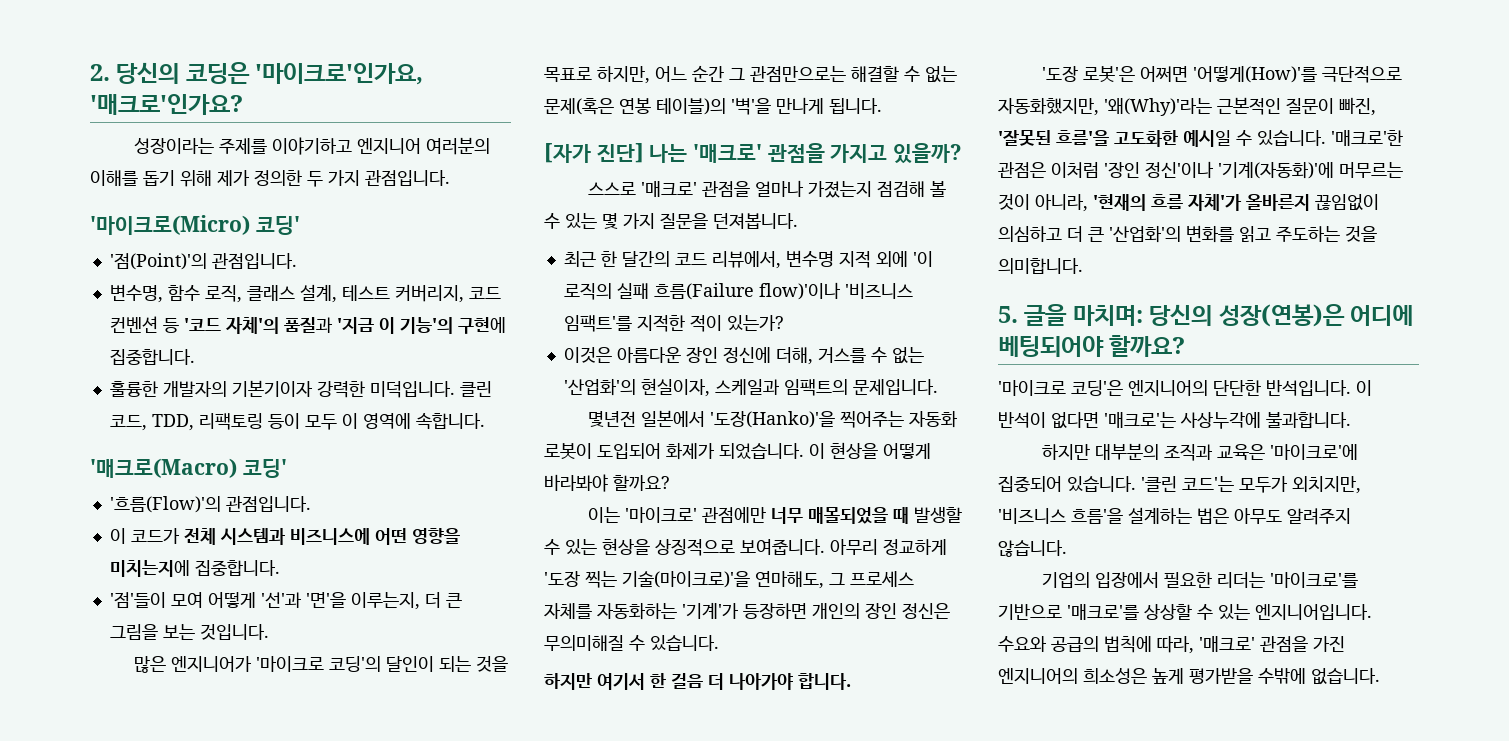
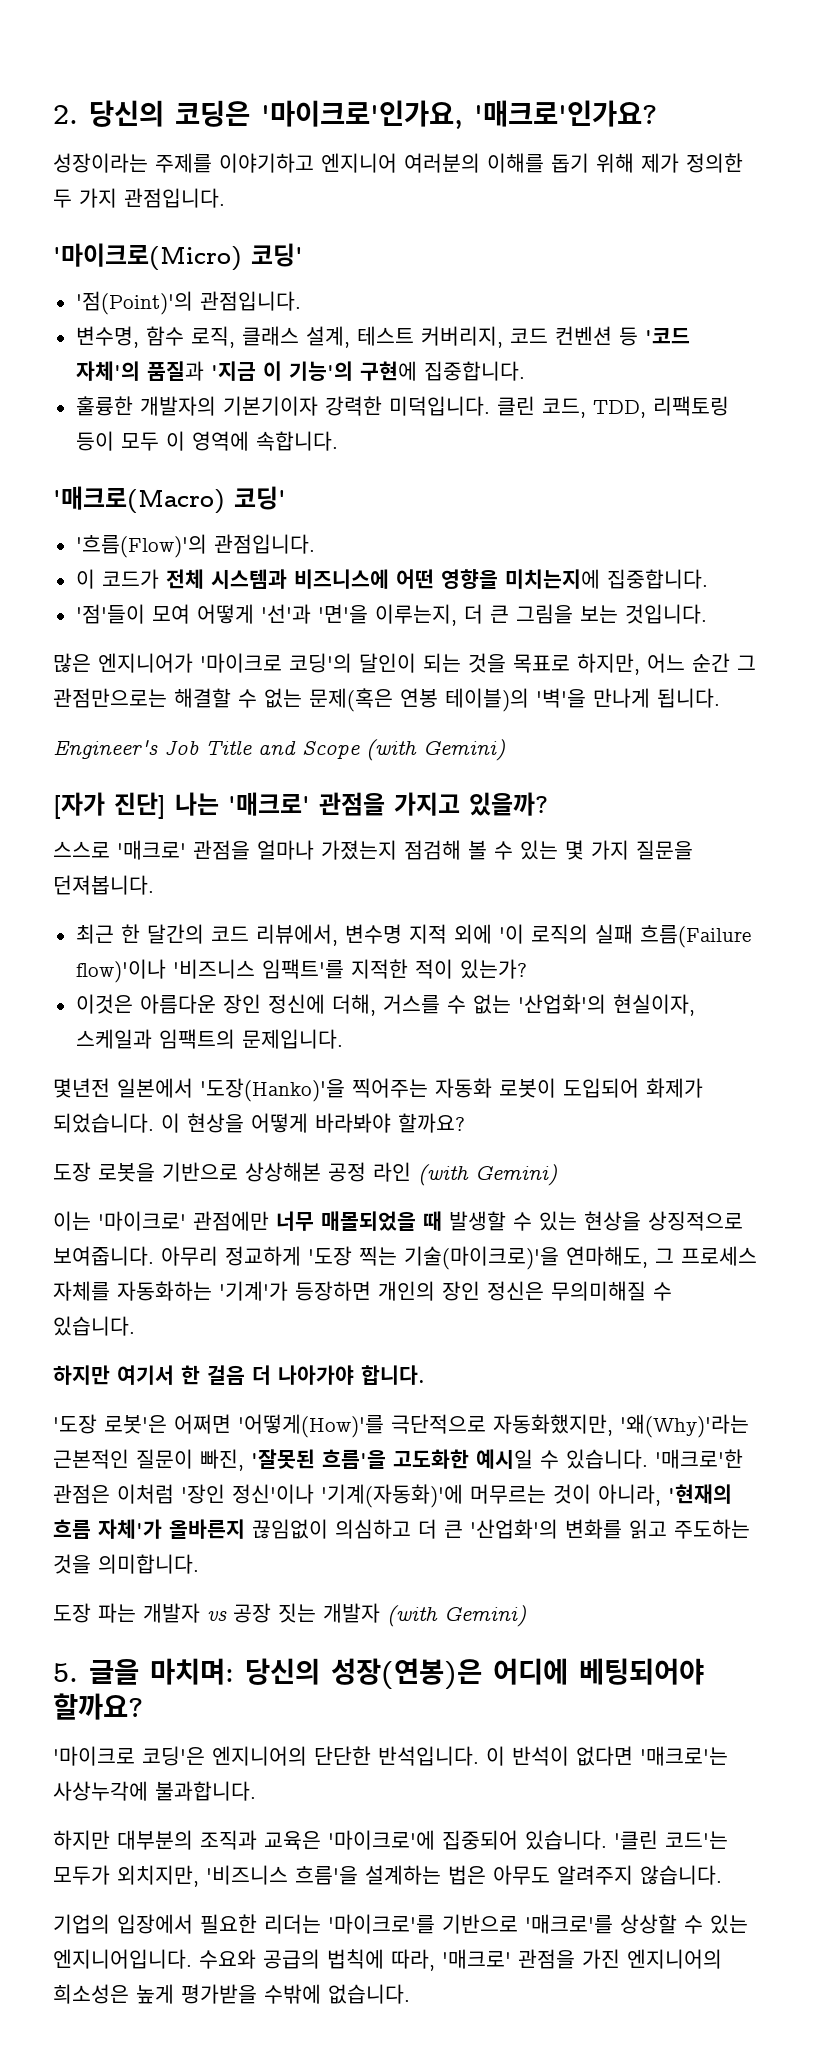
(882, 106) none -> [53,739,505,761] // Engineer's Job Title and Scope (with Gemini)
(670, 483) none -> [53,1162,557,1186] // 도장 로봇을 기반으로 상상해본 공정 라인 (with Gemini)
(1083, 266) none -> [53,1603,526,1627] // 도장 파는 개발자 vs 공장 짓는 개발자 (with Gemini)

